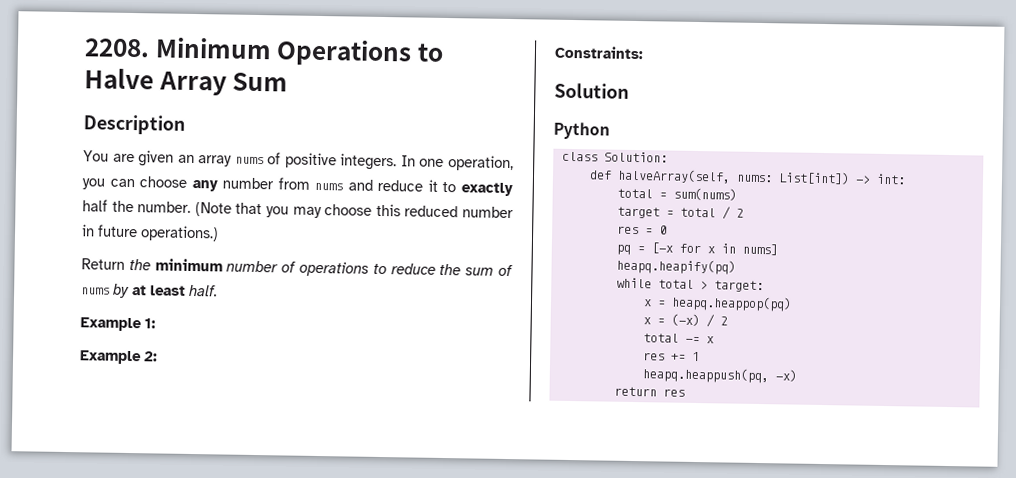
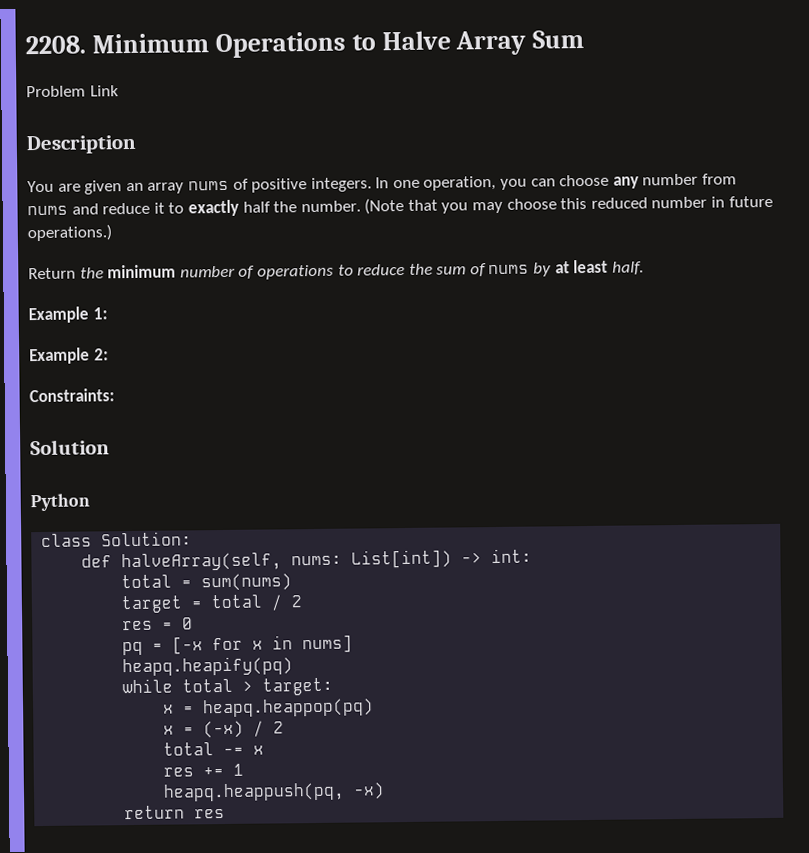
(289, 82) none -> [26,85,119,98] // Problem Link

